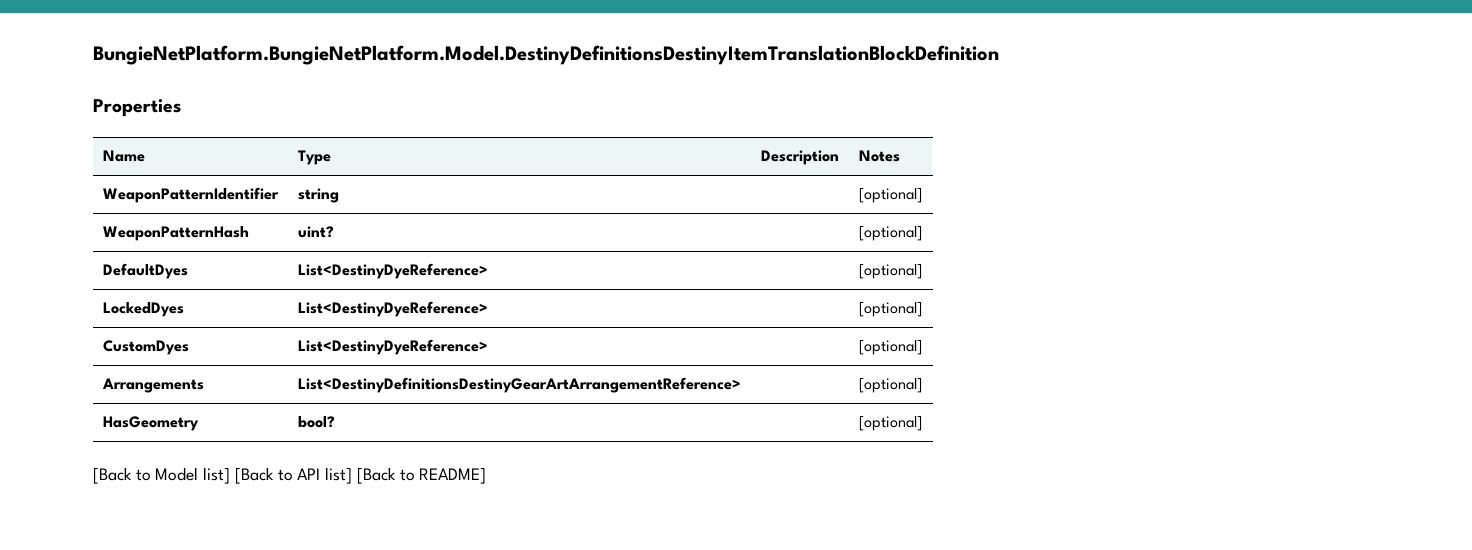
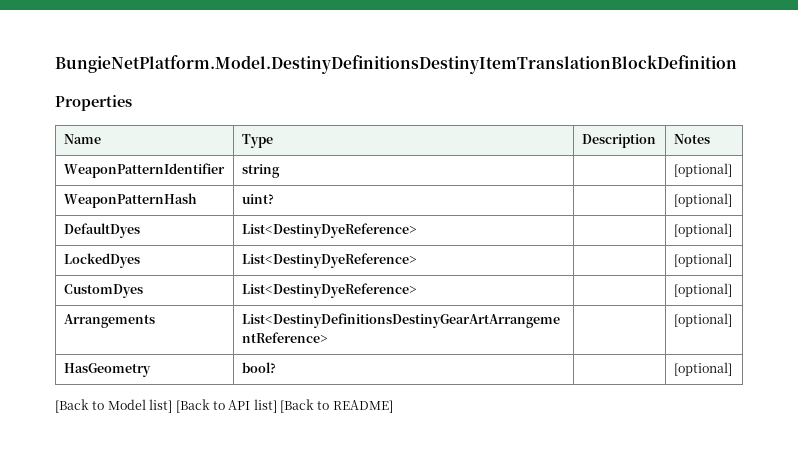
[93,45,999,65] BungieNetPlatform.BungieNetPlatform.Model.DestinyDefinitionsDestinyItemTranslationBlockDefinition -> [55,55,737,74] BungieNetPlatform.Model.DestinyDefinitionsDestinyItemTranslationBlockDefinition

